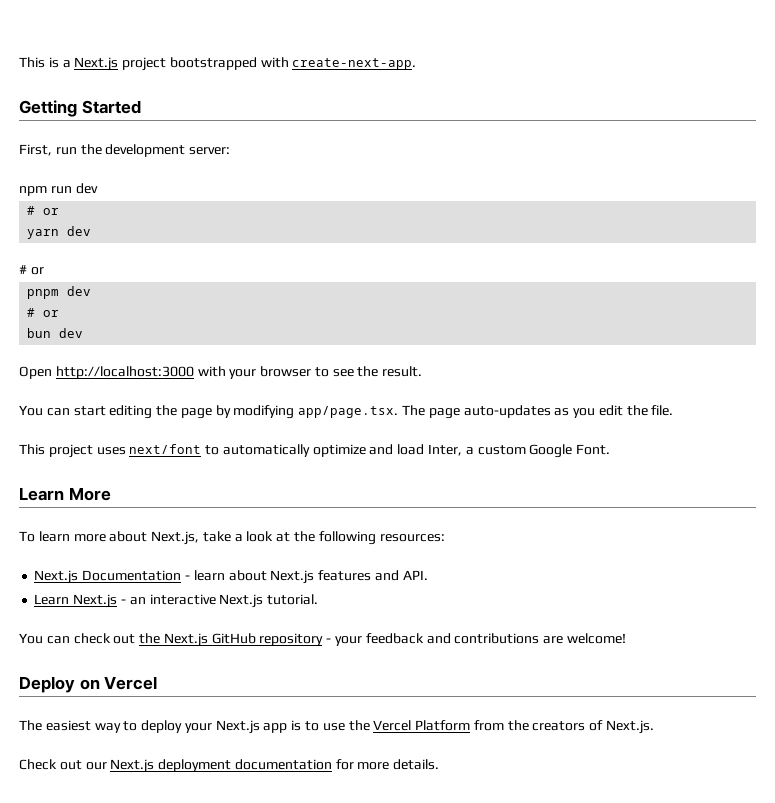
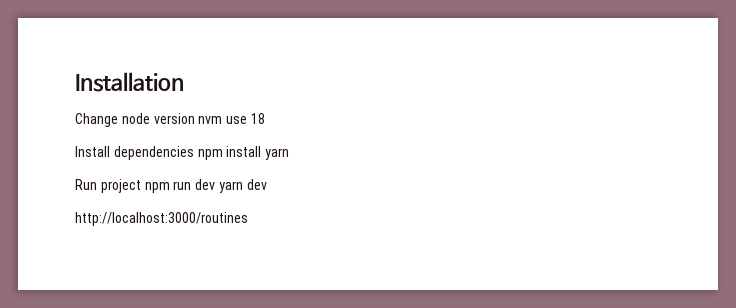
[19,57,417,71] [19,100,141,117] [19,144,231,157] This is a Next.js project bootstrapped with create-next-app. // Getting Started // First, run the development server: // -> [75,72,184,92] [75,113,265,127] [75,146,290,160] [75,179,141,193] Installation // Change node version nvm use 18 // Install dependencies npm install yarn // Run project
[27,206,60,215] // # or // -> (216, 184) none
[19,265,44,275] [27,286,92,299] [27,308,60,317] [27,328,84,338] [19,366,423,379] [19,405,674,419] [19,444,611,458] [19,487,111,501] [19,531,445,545] [34,570,428,584] [34,594,319,608] [19,633,626,647] [19,676,158,693] [19,720,655,734] [19,759,440,773] # or // pnpm dev // # or // bun dev // Open http://localhost:3000 with your browser to see the result. // You can start editing the page by modifying app/page.tsx. The page auto-updates as you edit the file. // This project uses next/font to automatically optimize and load Inter, a custom Google Font. // Learn More // To learn more about Next.js, take a look at the following resources: // Next.js Documentation - learn about Next.js features and API. // Learn Next.js - an interactive Next.js tutorial. // You can check out the Next.js GitHub repository - your feedback and contributions are welcome! // Deploy on Vercel // The easiest way to deploy your Next.js app is to use the Vercel Platform from the creators of Next.js. // Check out our Next.js deployment documentation for more details. -> [75,212,248,226] http://localhost:3000/routines

